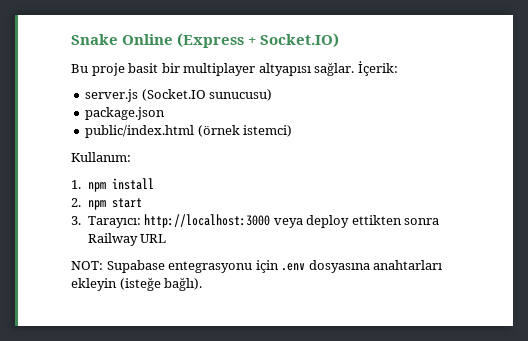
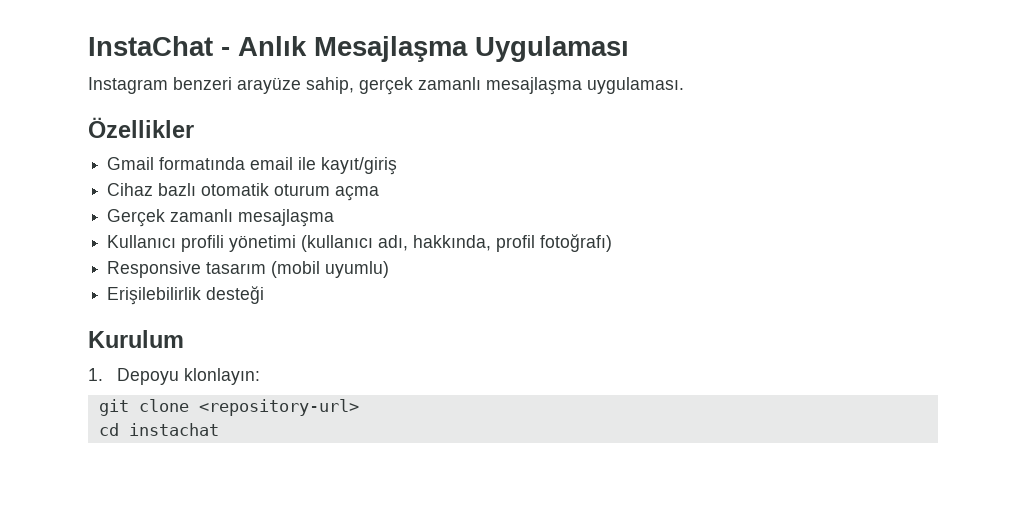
[71,33,340,48] [71,61,398,76] [85,89,273,102] [85,107,166,120] [85,125,293,138] [71,152,131,162] [71,178,154,192] [71,198,142,210] [71,214,440,228] [87,233,167,246] [71,260,443,273] [71,277,203,291] Snake Online (Express + Socket.IO) // Bu proje basit bir multiplayer altyapısı sağlar. İçerik: // server.js (Socket.IO sunucusu) // package.json // public/index.html (örnek istemci) // Kullanım: // 1. npm install // 2. npm start // 3. Tarayıcı: http://localhost:3000 veya deploy ettikten sonra Railway URL // NOT: Supabase entegrasyonu için .env dosyasına anahtarları ekleyin (isteğe bağlı). -> [88,36,629,62] [88,77,684,95] [88,117,194,138] [107,157,398,175] [107,183,380,201] [107,209,335,227] [107,234,613,252] [107,261,390,278] [107,286,265,305] [88,330,184,348] [88,368,261,385] [98,399,359,416] [98,423,219,436] InstaChat - Anlık Mesajlaşma Uygulaması // Instagram benzeri arayüze sahip, gerçek zamanlı mesajlaşma uygulaması. // Özellikler // Gmail formatında email ile kayıt/giriş // Cihaz bazlı otomatik oturum açma // Gerçek zamanlı mesajlaşma // Kullanıcı profili yönetimi (kullanıcı adı, hakkında, profil fotoğrafı) // Responsive tasarım (mobil uyumlu) // Erişilebilirlik desteği // Kurulum // 1. Depoyu klonlayın: // git clone <repository-url> // cd instachat

